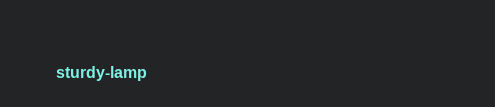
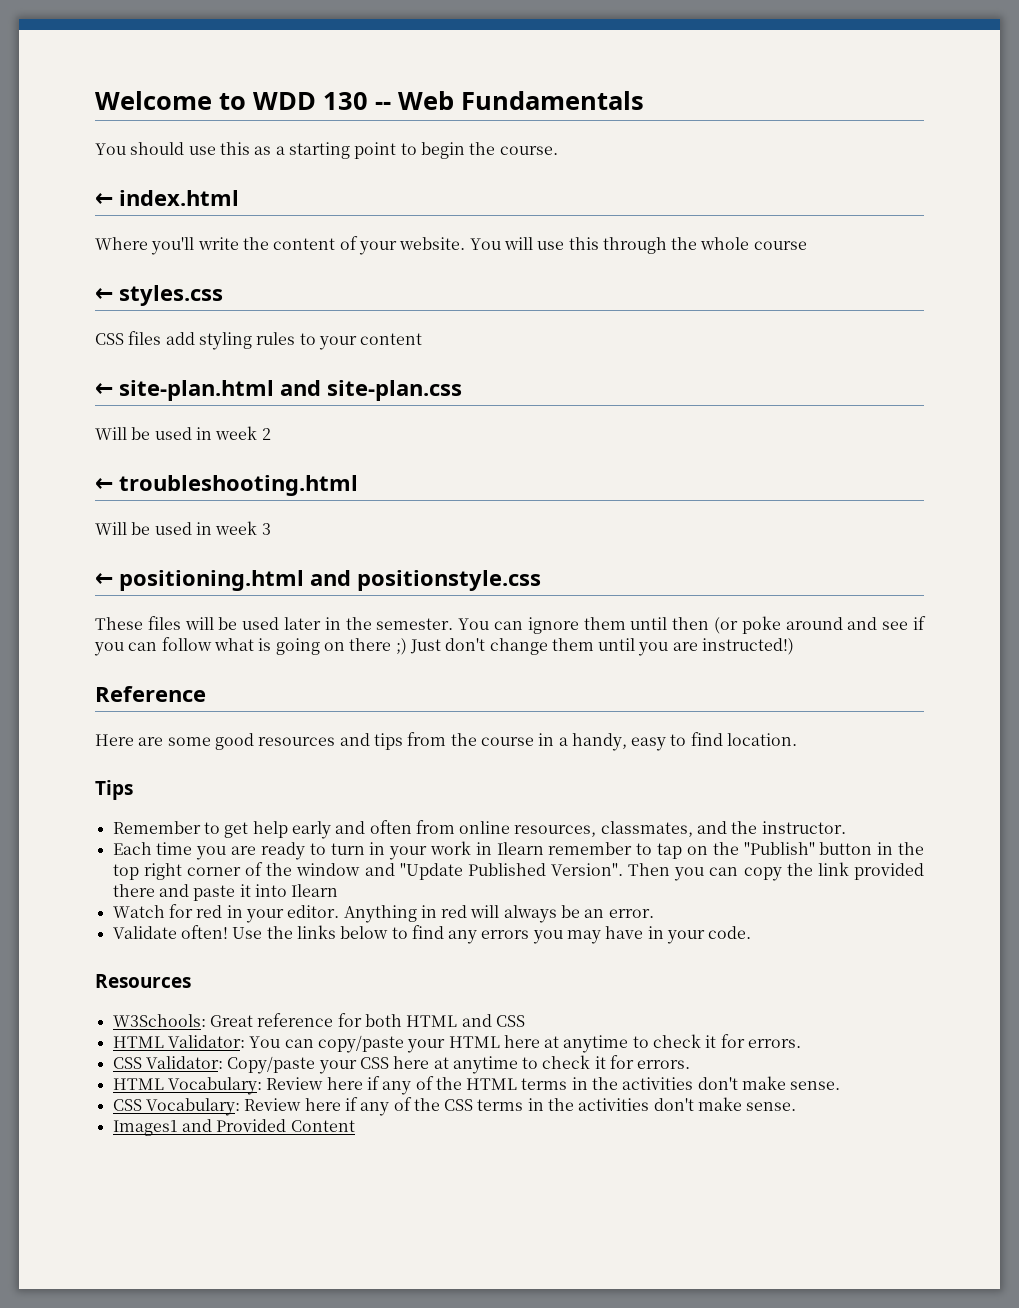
[56,66,147,81] sturdy-lamp -> [95,91,644,110] [95,142,558,159] [95,190,239,206] [95,236,807,255] [95,285,223,306] [95,331,423,350] [95,380,462,401] [95,426,271,440] [95,475,358,496] [95,521,271,535] [95,570,541,591] [95,616,926,634] [94,637,795,656] [95,686,206,702] [95,732,798,751] [95,780,133,800] [112,820,846,839] [112,841,925,860] [112,862,924,881] [112,884,339,901] [112,904,654,923] [112,925,752,944] [95,974,191,988] [112,1013,525,1027] [112,1034,802,1053] [112,1055,691,1074] [112,1076,841,1095] [112,1097,797,1116] [112,1119,355,1136] Welcome to WDD 130 -- Web Fundamentals // You should use this as a starting point to begin the course. // ← index.html // Where you'll write the content of your website. You will use this through the whole course // ← styles.css // CSS files add styling rules to your content // ← site-plan.html and site-plan.css // Will be used in week 2 // ← troubleshooting.html // Will be used in week 3 // ← positioning.html and positionstyle.css // These files will be used later in the semester. You can ignore them until then (or poke around and see if you can follow what is going on there ;) Just don't change them until you are instructed!) // Reference // Here are some good resources and tips from the course in a handy, easy to find location. // Tips // Remember to get help early and often from online resources, classmates, and the instructor. // Each time you are ready to turn in your work in Ilearn remember to tap on the "Publish" button in the top right corner of the window and "Update Published Version". Then you can copy the link provided there and paste it into Ilearn // Watch for red in your editor. Anything in red will always be an error. // Validate often! Use the links below to find any errors you may have in your code. // Resources // W3Schools: Great reference for both HTML and CSS // HTML Validator: You can copy/paste your HTML here at anytime to check it for errors. // CSS Validator: Copy/paste your CSS here at anytime to check it for errors. // HTML Vocabulary: Review here if any of the HTML terms in the activities don't make sense. // CSS Vocabulary: Review here if any of the CSS terms in the activities don't make sense. // Images1 and Provided Content

